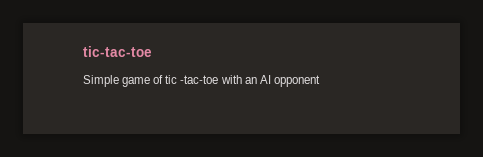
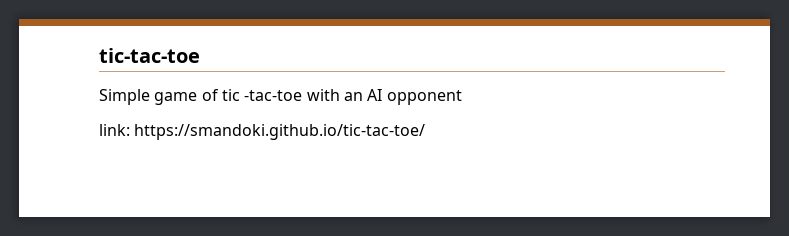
(320, 81) none -> [99,124,426,140] // link: https://smandoki.github.io/tic-tac-toe/

